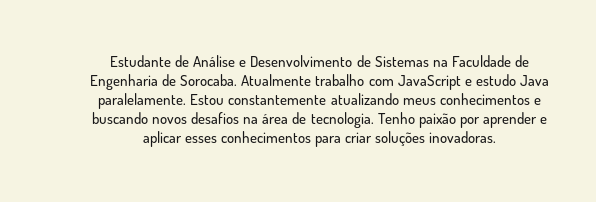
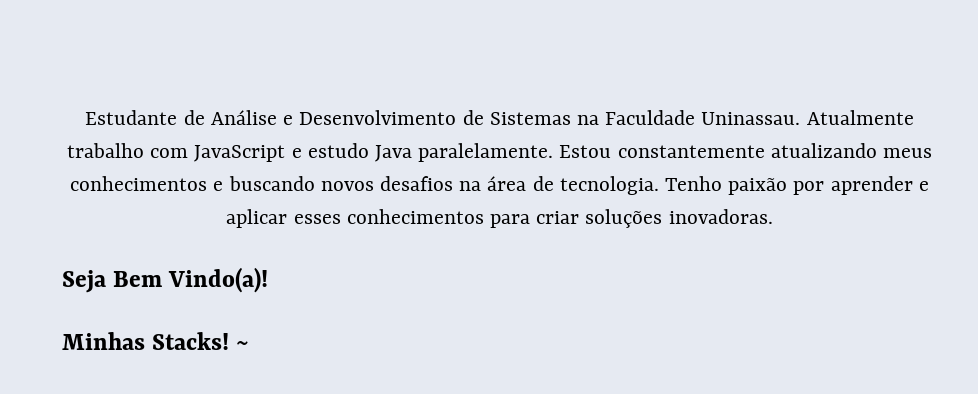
[514,55,529,67] [90,74,238,90] de Engenharia de Sorocaba. -> [701,112,801,125] Uninassau.
(497, 137) none -> [62,267,269,293] [62,332,250,350] // Seja Bem Vindo(a)! // Minhas Stacks! ~

